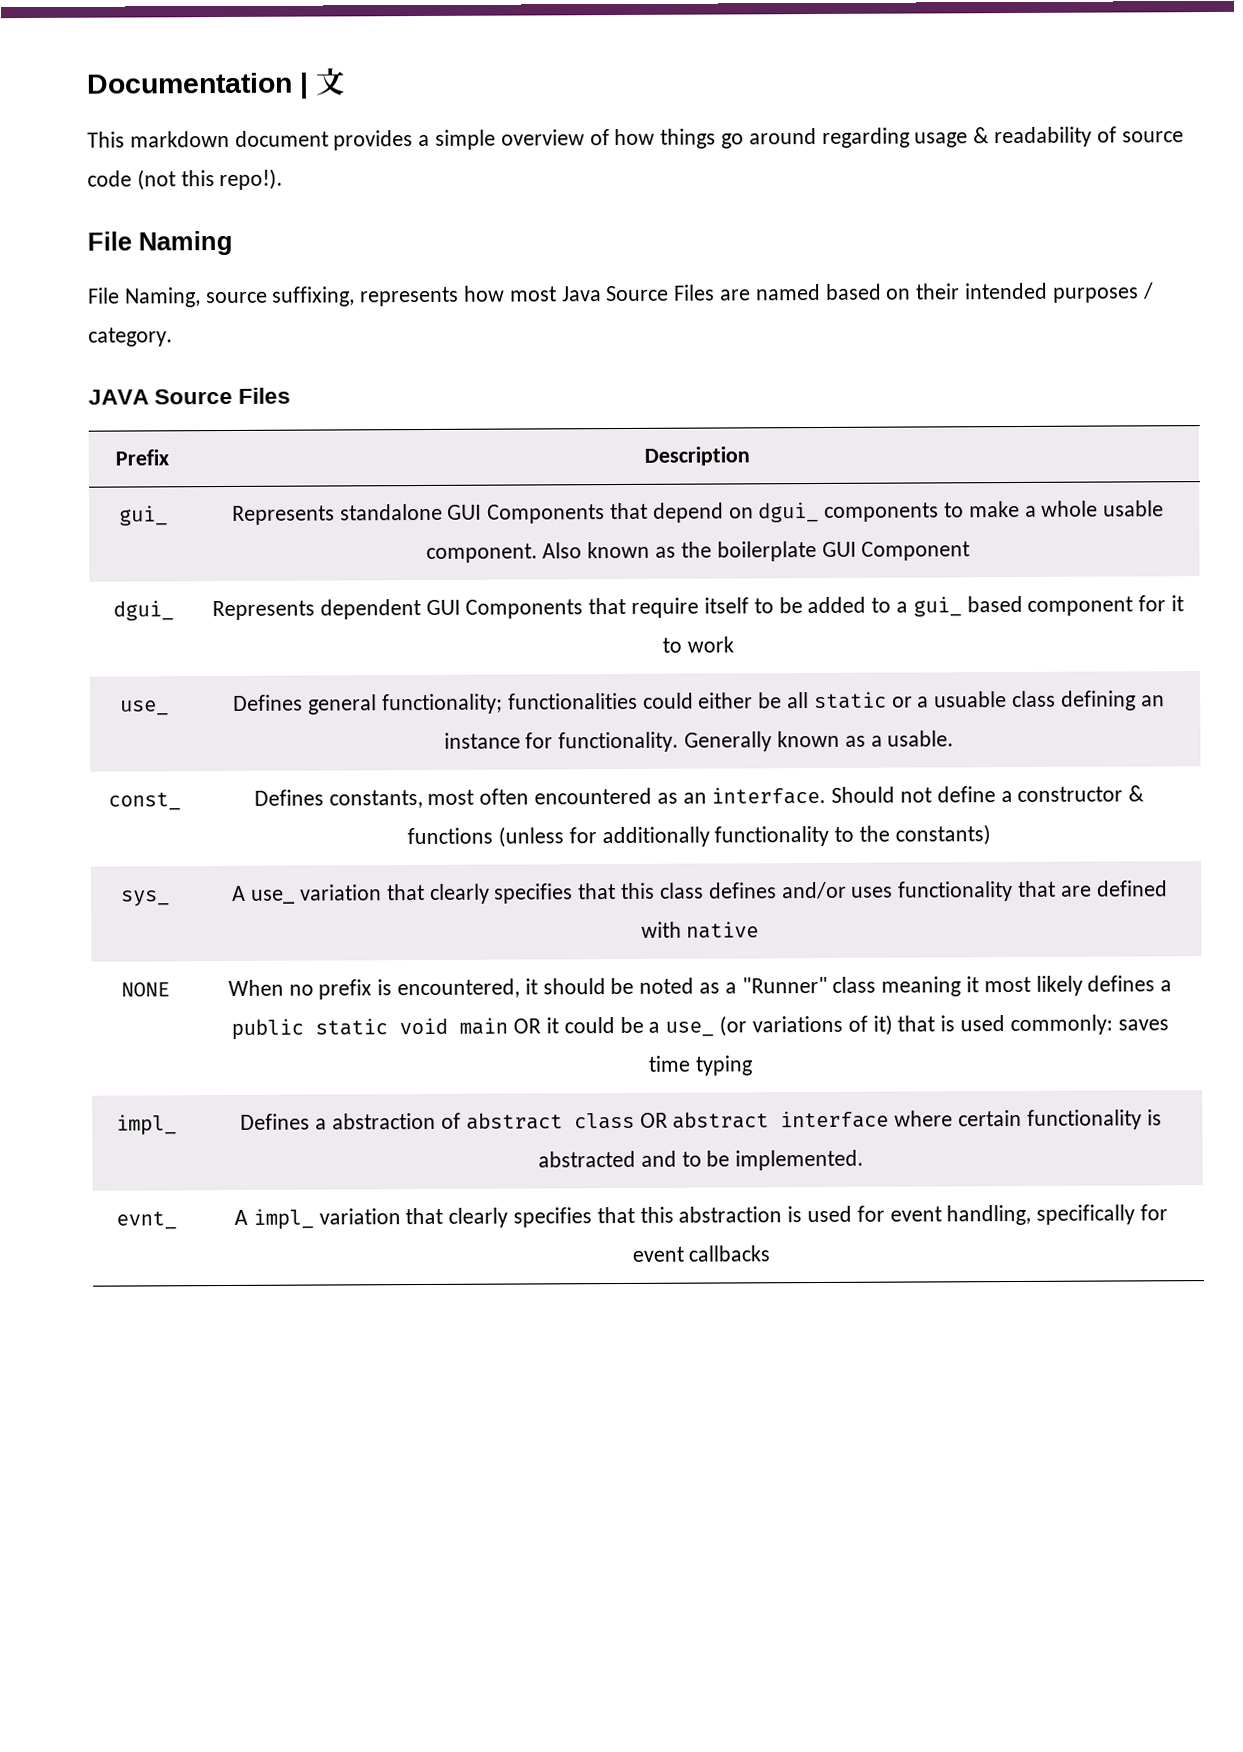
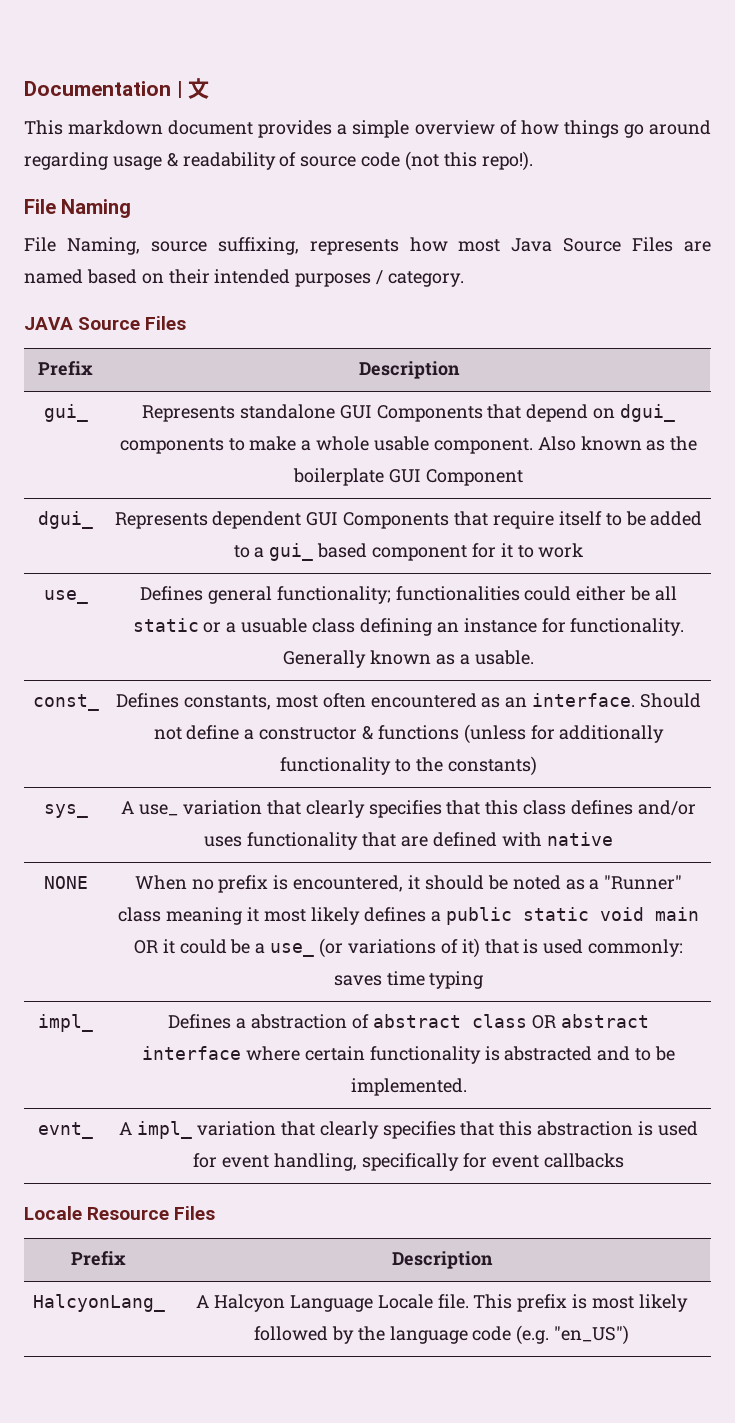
(771, 1253) none -> [24,1206,216,1220] [71,1251,126,1266] [391,1251,493,1269] [32,1294,165,1312] [196,1294,688,1312] [253,1325,630,1345] // Locale Resource Files // Prefix | Description // HalcyonLang_ | A Halcyon Language Locale file. This prefix is most likely followed by the language code (e.g. "en_US")

